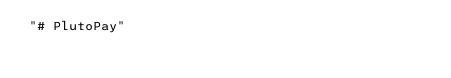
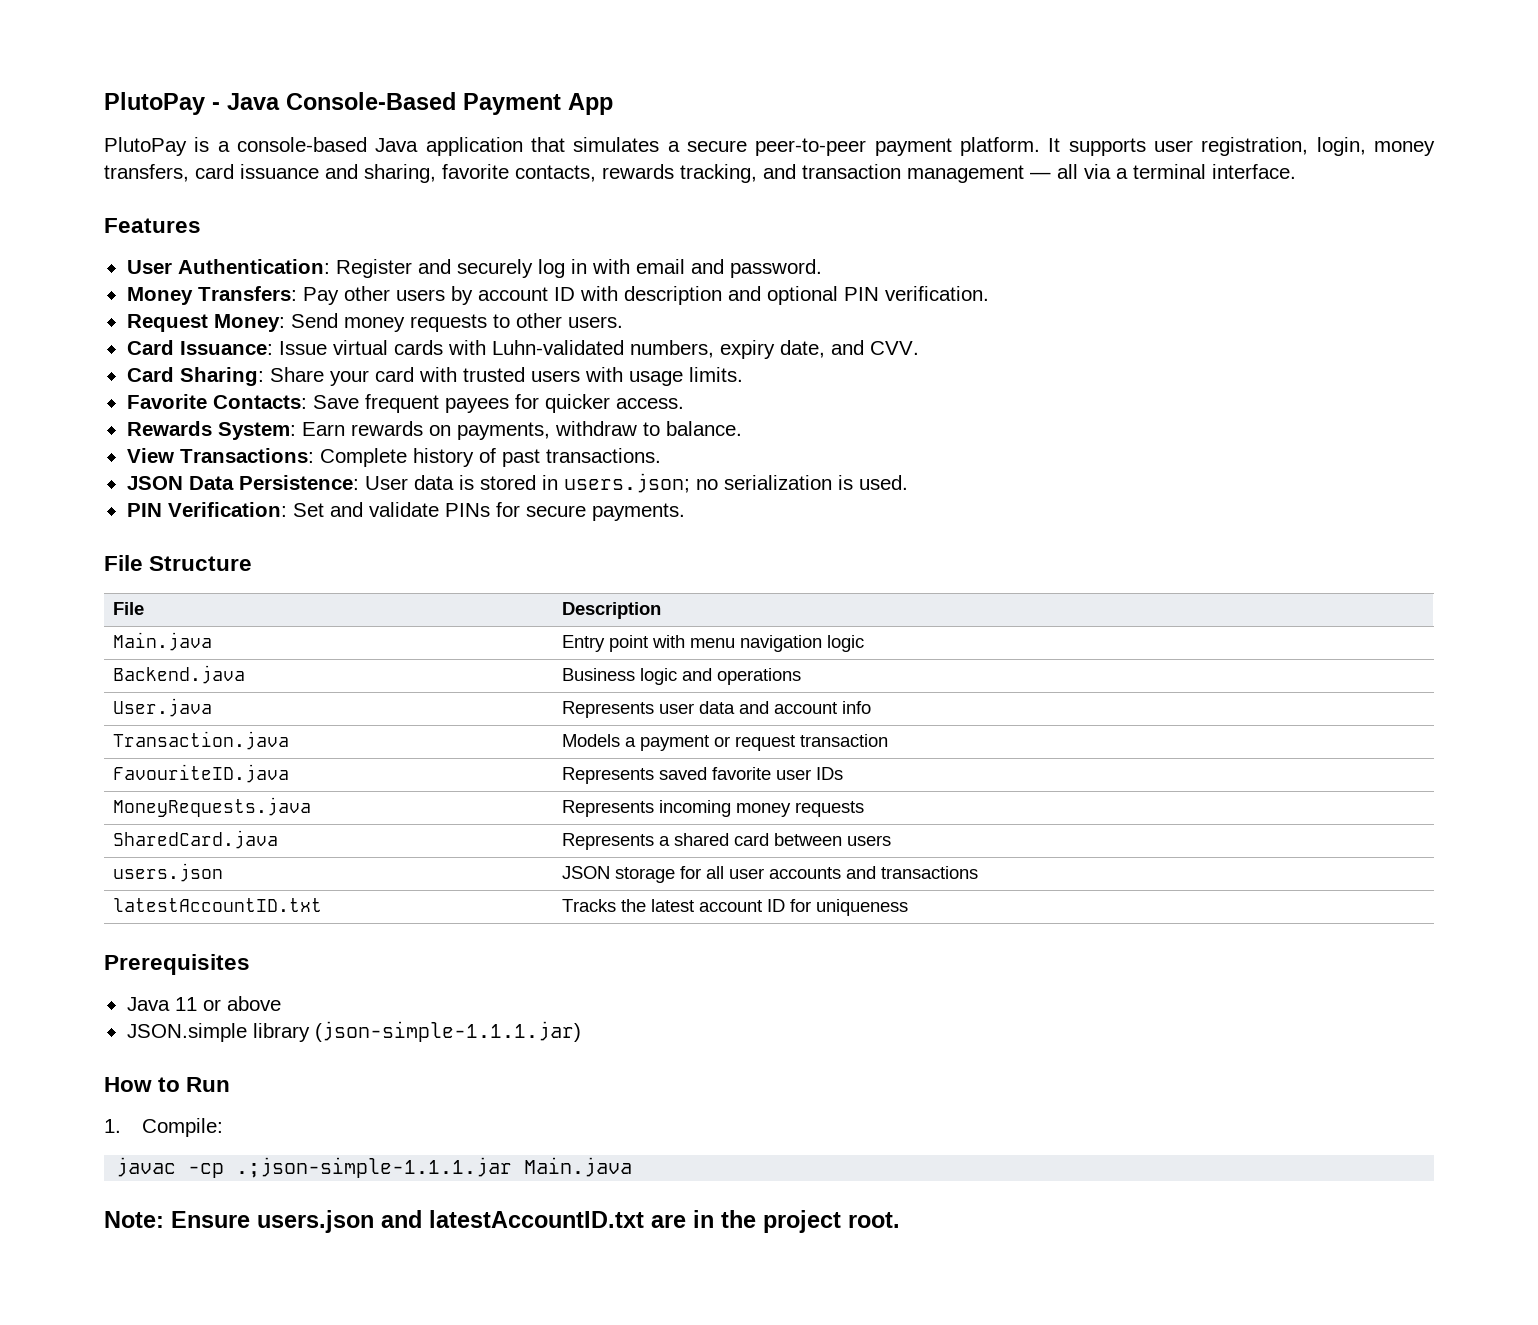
[29,20,125,33] "# PlutoPay" -> [104,92,613,115] [104,137,1435,156] [104,164,1296,183] [104,218,201,233] [126,259,822,278] [126,286,989,305] [126,313,623,332] [126,340,919,359] [126,367,743,386] [126,394,684,413] [126,421,742,440] [126,448,661,467] [126,473,908,493] [126,502,685,521] [104,555,253,571] [112,602,144,615] [561,602,661,619] [112,632,212,651] [561,635,864,652] [112,665,245,684] [561,668,801,685] [112,698,212,717] [561,701,871,718] [112,731,289,750] [561,734,888,751] [112,764,289,783] [561,767,843,784] [112,797,311,817] [561,800,864,817] [112,830,278,849] [561,833,891,850] [112,863,223,882] [561,866,978,883] [112,898,322,912] [561,899,908,916] [104,954,250,975] [126,996,281,1011] [126,1021,581,1042] [104,1077,231,1092] [104,1118,223,1137] [116,1157,633,1178] [104,1210,900,1233] PlutoPay - Java Console-Based Payment App // PlutoPay is a console-based Java application that simulates a secure peer-to-peer payment platform. It supports user registration, login, money transfers, card issuance and sharing, favorite contacts, rewards tracking, and transaction management — all via a terminal interface. // Features // User Authentication: Register and securely log in with email and password. // Money Transfers: Pay other users by account ID with description and optional PIN verification. // Request Money: Send money requests to other users. // Card Issuance: Issue virtual cards with Luhn-validated numbers, expiry date, and CVV. // Card Sharing: Share your card with trusted users with usage limits. // Favorite Contacts: Save frequent payees for quicker access. // Rewards System: Earn rewards on payments, withdraw to balance. // View Transactions: Complete history of past transactions. // JSON Data Persistence: User data is stored in users.json; no serialization is used. // PIN Verification: Set and validate PINs for secure payments. // File Structure // File | Description // Main.java | Entry point with menu navigation logic // Backend.java | Business logic and operations // User.java | Represents user data and account info // Transaction.java | Models a payment or request transaction // FavouriteID.java | Represents saved favorite user IDs // MoneyRequests.java | Represents incoming money requests // SharedCard.java | Represents a shared card between users // users.json | JSON storage for all user accounts and transactions // latestAccountID.txt | Tracks the latest account ID for uniqueness // Prerequisites // Java 11 or above // JSON.simple library (json-simple-1.1.1.jar) // How to Run // 1. Compile: // javac -cp .;json-simple-1.1.1.jar Main.java // Note: Ensure users.json and latestAccountID.txt are in the project root.

